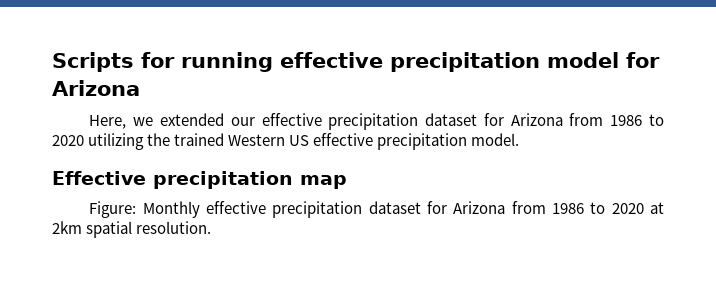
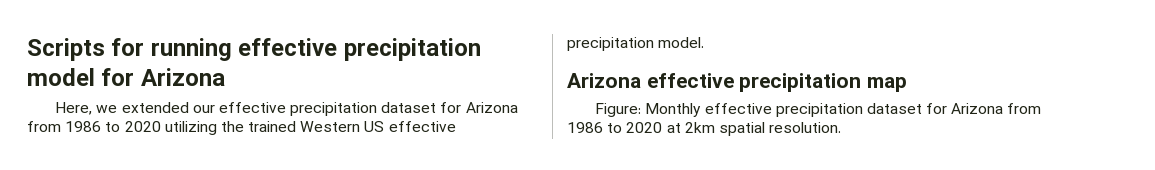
[52,171,146,185] Effective -> [567,73,734,88] Arizona effective

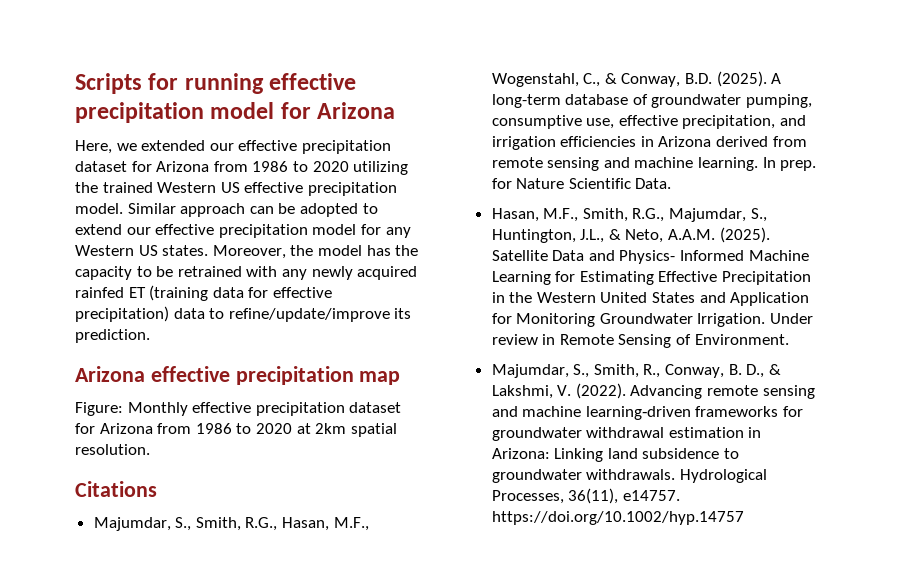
(705, 42) none -> [127,203,378,217] [75,224,411,238] [75,245,419,259] [75,266,418,280] [75,285,332,301] [75,306,412,322] [75,329,150,343] Similar approach can be adopted to extend our effective precipitation model for any Western US states. Moreover, the model has the capacity to be retrained with any newly acquired rainfed ET (training data for effective precipitation) data to refine/update/improve its prediction.
(842, 127) none -> [75,481,157,497] [93,517,369,531] [491,71,782,87] [491,94,813,108] [491,115,807,129] [491,136,807,150] [491,157,817,171] [491,178,672,189] [491,208,767,222] [491,227,770,243] [491,250,809,264] [491,271,812,285] [491,292,810,306] [491,313,814,327] [491,334,789,348] [491,364,781,378] [491,383,815,399] [491,406,804,420] [491,427,762,441] [491,448,740,462] [491,469,767,483] [491,488,680,504] [491,511,744,525] // Citations // Majumdar, S., Smith, R.G., Hasan, M.F., Wogenstahl, C., & Conway, B.D. (2025). A long-term database of groundwater pumping, consumptive use, effective precipitation, and irrigation efficiencies in Arizona derived from remote sensing and machine learning. In prep. for Nature Scientific Data. // Hasan, M.F., Smith, R.G., Majumdar, S., Huntington, J.L., & Neto, A.A.M. (2025). Satellite Data and Physics- Informed Machine Learning for Estimating Effective Precipitation in the Western United States and Application for Monitoring Groundwater Irrigation. Under review in Remote Sensing of Environment. // Majumdar, S., Smith, R., Conway, B. D., & Lakshmi, V. (2022). Advancing remote sensing and machine learning‐driven frameworks for groundwater withdrawal estimation in Arizona: Linking land subsidence to groundwater withdrawals. Hydrological Processes, 36(11), e14757. https://doi.org/10.1002/hyp.14757

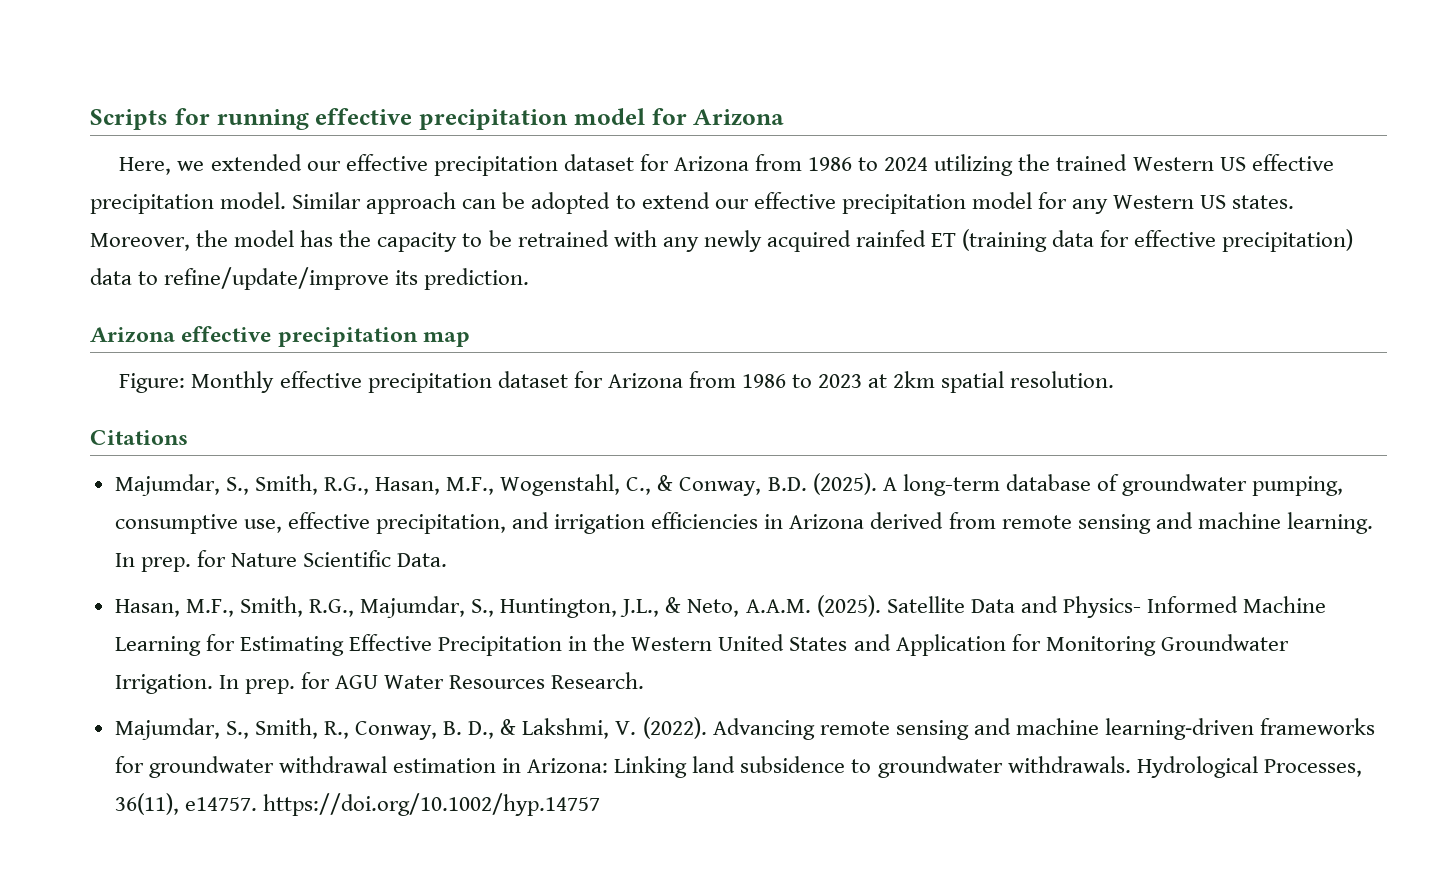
[312,161,349,172] 2020 -> [884,157,929,171] 2024
[255,423,292,434] 2020 -> [818,374,863,388] 2023
[770,313,814,324] [491,334,789,348] Under review in Remote Sensing of Environment. -> [218,672,645,694] In prep. for AGU Water Resources Research.

